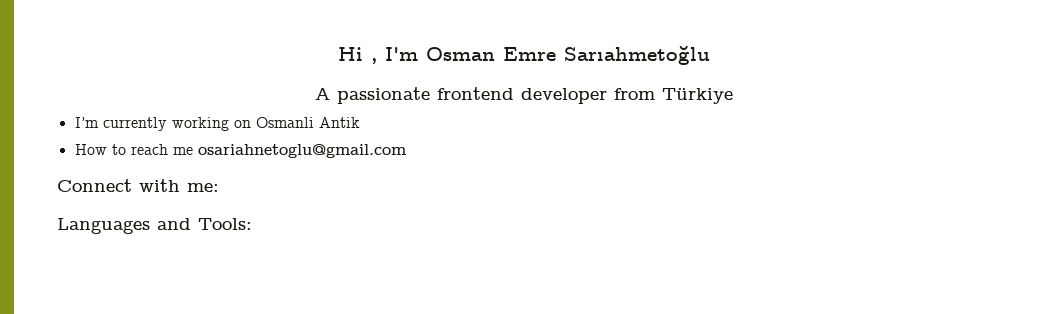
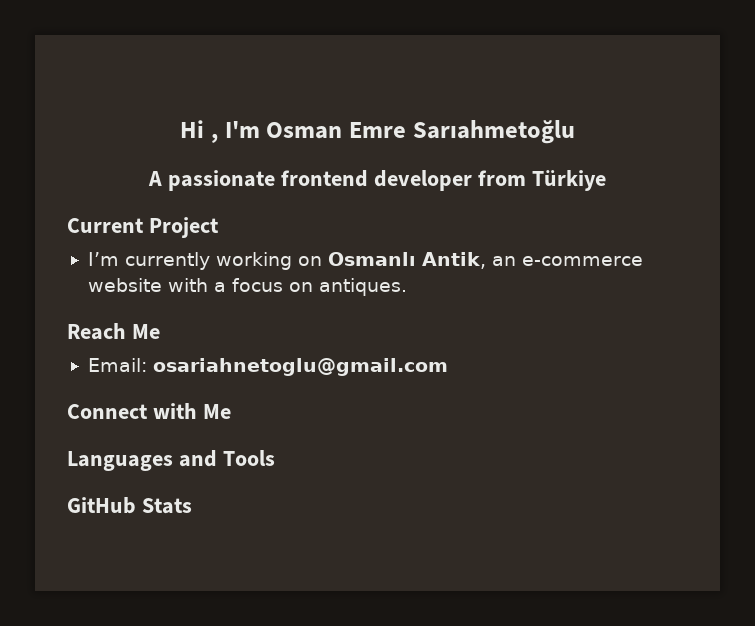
(733, 96) none -> [67,217,219,238] // Current Project
[255,117,360,128] [74,144,193,155] Osmanli Antik // How to reach me -> [327,252,643,269] [87,278,407,296] [67,323,160,340] [87,358,147,372] Osmanlı Antik, an e-commerce website with a focus on antiques. // Reach Me // Email:
[187,183,219,192] me: -> [202,404,231,419] Me
[198,218,252,230] Tools: -> [222,450,275,466] [67,497,192,514] Tools // GitHub Stats

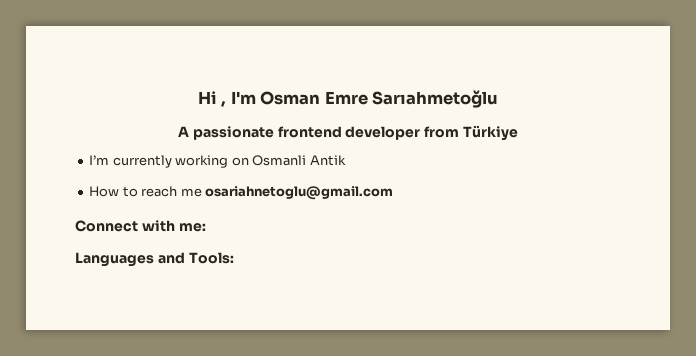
[67,217,219,238] // Current Project -> (518, 133) none
[327,252,643,269] [87,278,407,296] [67,323,160,340] [87,358,147,372] Osmanlı Antik, an e-commerce website with a focus on antiques. // Reach Me // Email: -> [252,155,346,166] [89,186,202,197] Osmanli Antik // How to reach me
[202,404,231,419] Me -> [178,223,206,232] me:
[222,450,275,466] [67,497,192,514] Tools // GitHub Stats -> [188,252,234,264] Tools:

